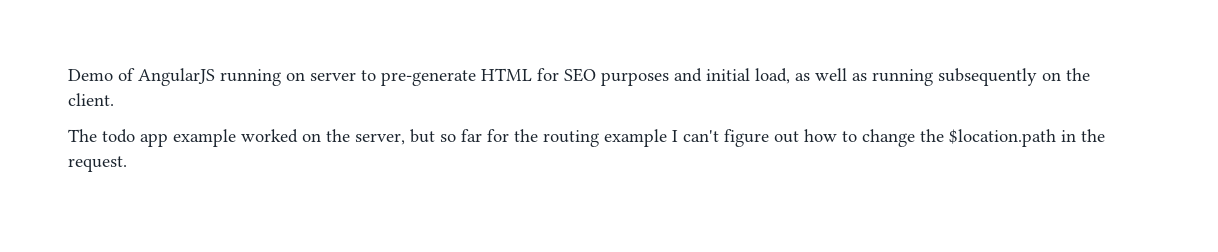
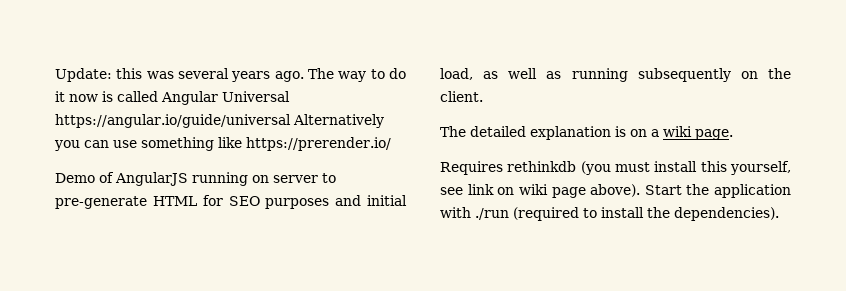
(68, 75) none -> [55,68,406,82] [55,91,290,105] [55,114,384,128] [54,137,391,151] Update: this was several years ago. The way to do it now is called Angular Universal https://angular.io/guide/universal Alternatively you can use something like https://prerender.io/ //
[102,129,1105,147] [68,156,127,172] todo app example worked on the server, but so far for the routing example I can't figure out how to change the $location.path in the request. -> [470,126,733,140] [440,161,791,175] [440,184,791,198] [440,207,779,221] detailed explanation is on a wiki page. // Requires rethinkdb (you must install this yourself, see link on wiki page above). Start the application with ./run (required to install the dependencies).

